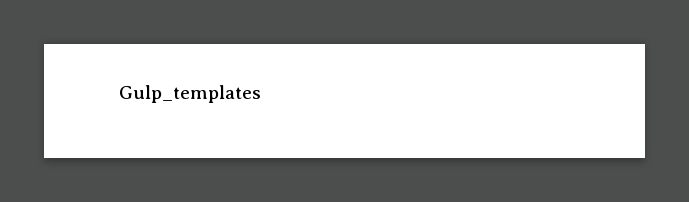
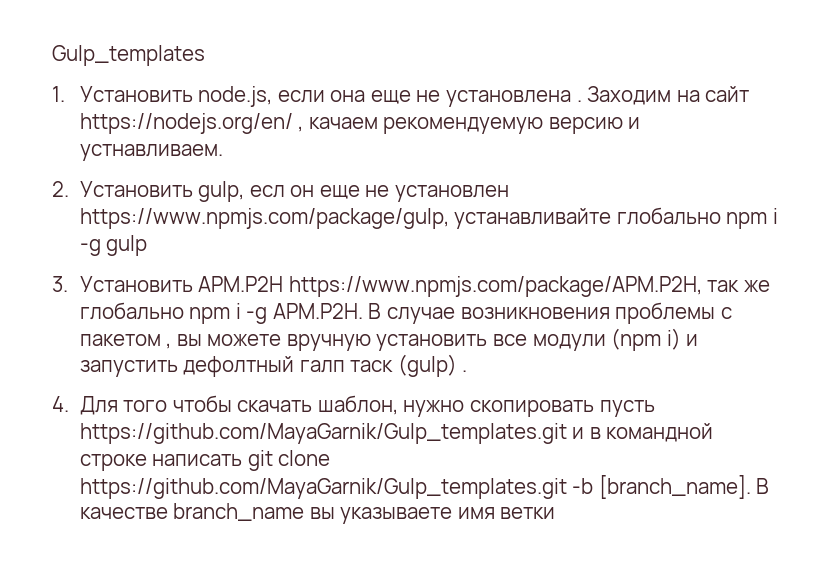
(261, 94) none -> [52,86,750,107] [79,113,641,134] [79,144,223,161] [52,181,510,202] [79,207,778,229] [79,235,148,256] [52,276,770,297] [79,302,732,324] [79,328,699,351] [79,354,468,377] [52,395,655,417] [79,423,714,444] [79,450,331,471] [79,475,770,499] [79,503,556,524] // 1. Установить node.js, если она еще не установлена . Заходим на сайт https://nodejs.org/en/ , качаем рекомендуемую версию и устнавливаем. // 2. Установить gulp, есл он еще не установлен https://www.npmjs.com/package/gulp, устанавливайте глобально npm i -g gulp // 3. Установить APM.P2H https://www.npmjs.com/package/APM.P2H, так же глобально npm i -g APM.P2H. В случае возникновения проблемы с пакетом , вы можете вручную установить все модули (npm i) и запустить дефолтный галп таск (gulp) . // 4. Для того чтобы скачать шаблон, нужно скопировать пусть https://github.com/MayaGarnik/Gulp_templates.git и в командной строке написать git clone https://github.com/MayaGarnik/Gulp_templates.git -b [branch_name]. В качестве branch_name вы указываете имя ветки

